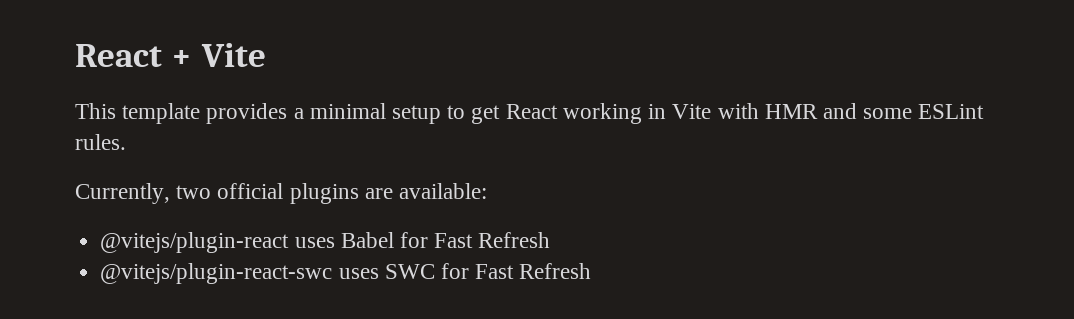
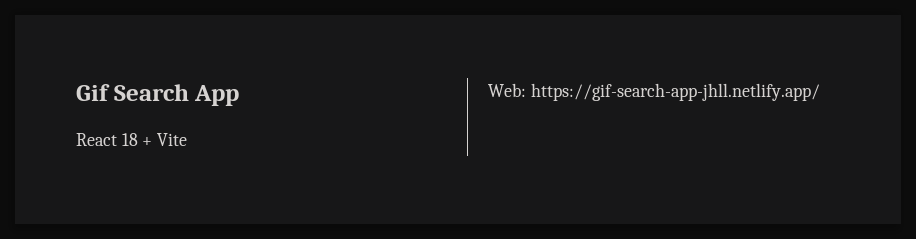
[75,43,266,67] [75,103,985,124] [75,134,126,150] [75,183,488,204] [100,232,551,253] [100,263,592,284] React + Vite // This template provides a minimal setup to get React working in Vite with HMR and some ESLint rules. // Currently, two official plugins are available: // @vitejs/plugin-react uses Babel for Fast Refresh // @vitejs/plugin-react-swc uses SWC for Fast Refresh -> [76,84,240,106] [76,133,188,146] [488,83,820,101] Gif Search App // React 18 + Vite // Web: https://gif-search-app-jhll.netlify.app/

